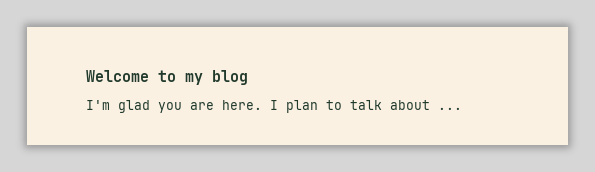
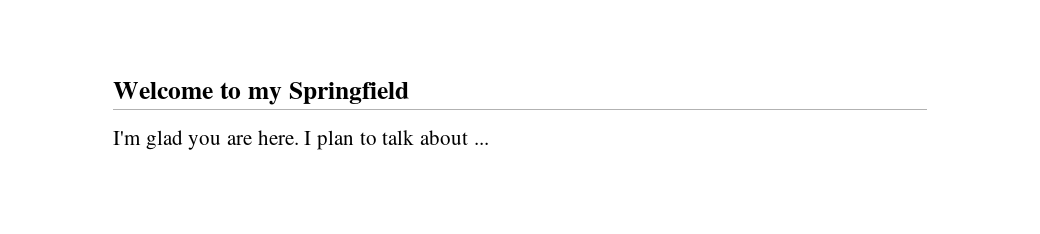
[212,70,248,85] blog -> [288,82,409,104] Springfield

